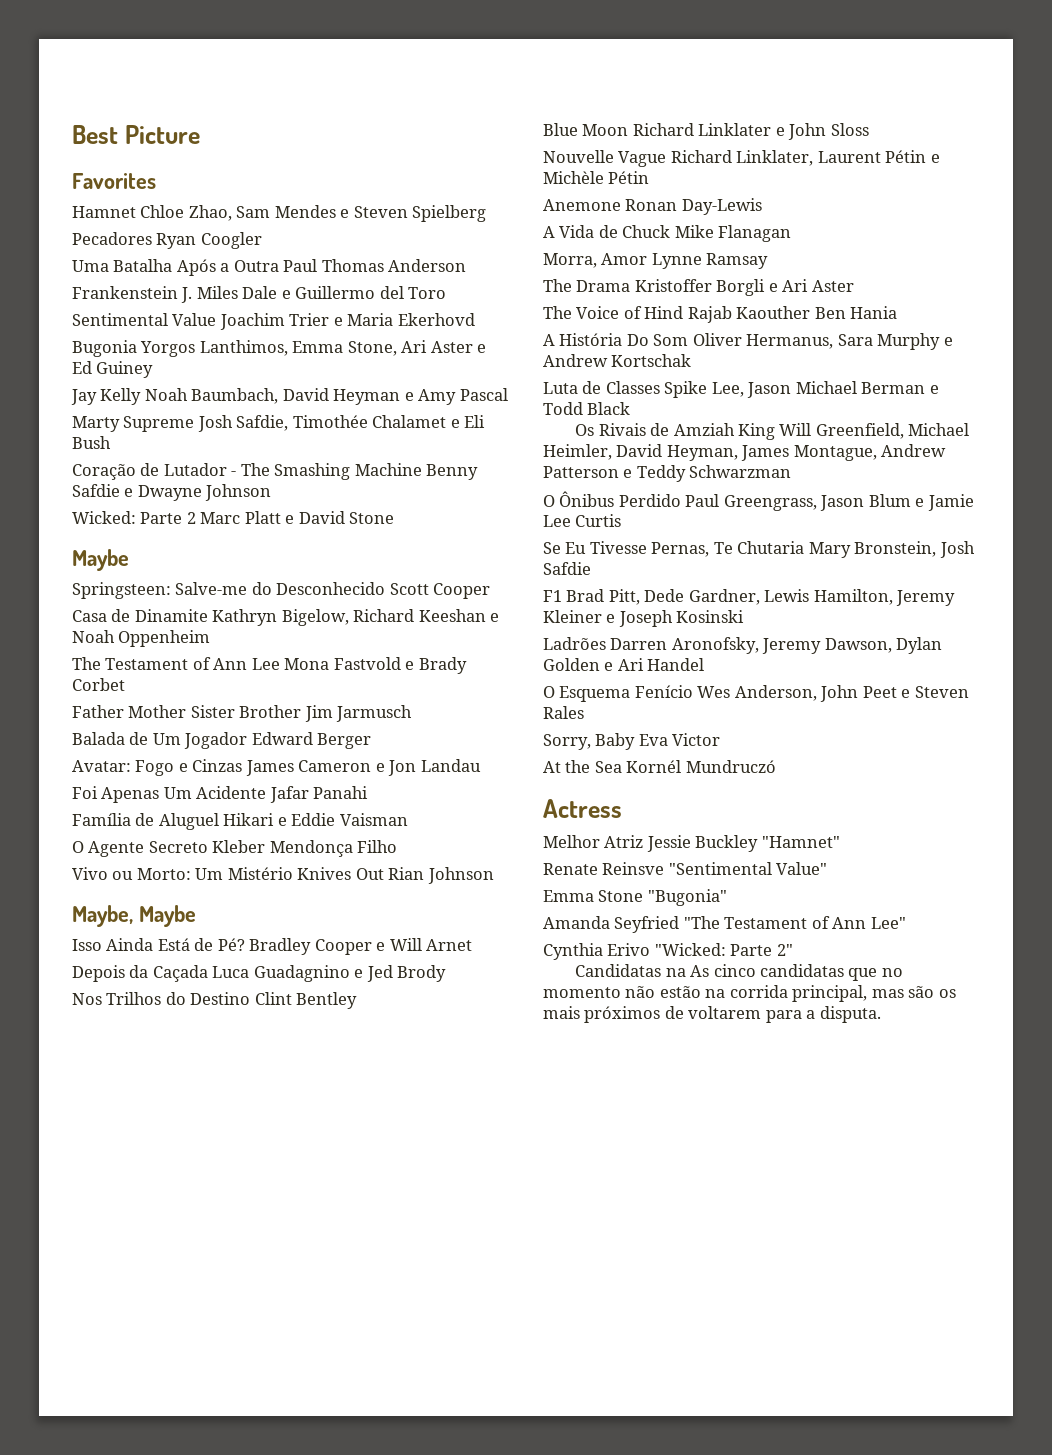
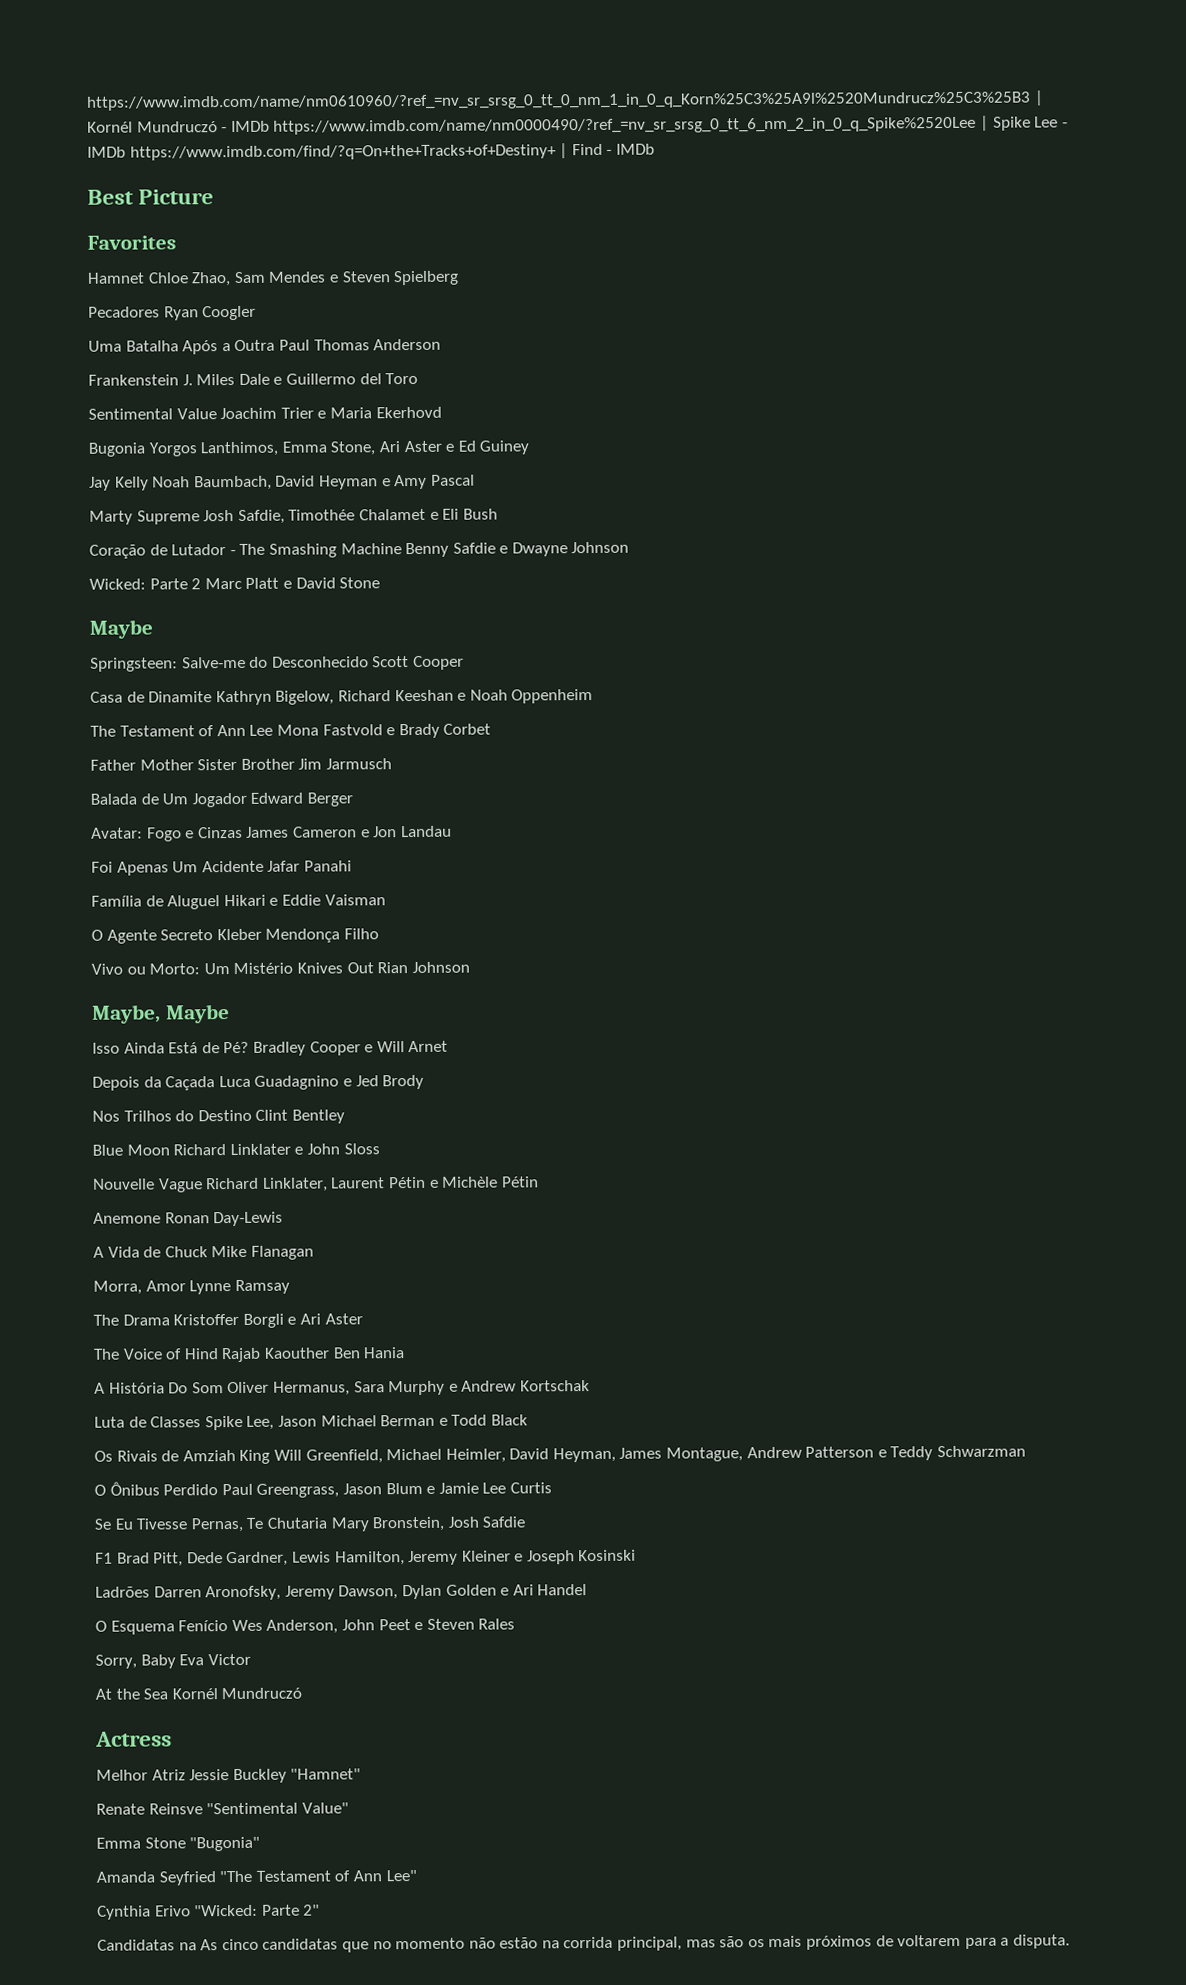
(72, 134) none -> [86,90,1044,111] [87,115,1068,135] [87,143,655,161] https://www.imdb.com/name/nm0610960/?ref_=nv_sr_srsg_0_tt_0_nm_1_in_0_q_Korn%25C3%25A9l%2520Mundrucz%25C3%25B3 | Kornél Mundruczó - IMDb https://www.imdb.com/name/nm0000490/?ref_=nv_sr_srsg_0_tt_6_nm_2_in_0_q_Spike%2520Lee | Spike Lee - IMDb https://www.imdb.com/find/?q=On+the+Tracks+of+Destiny+ | Find - IMDb //

